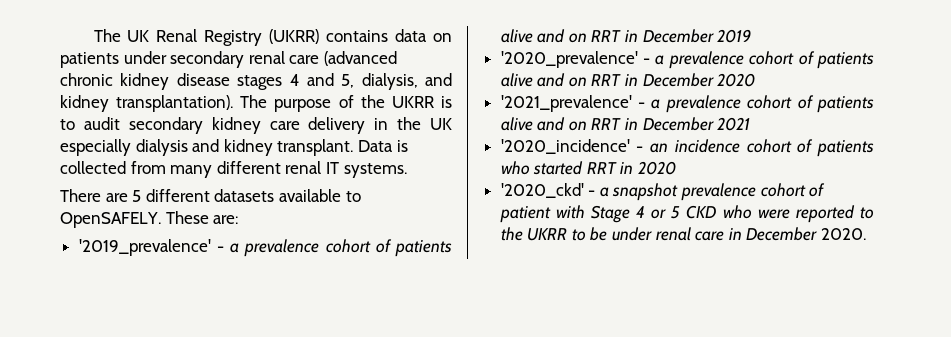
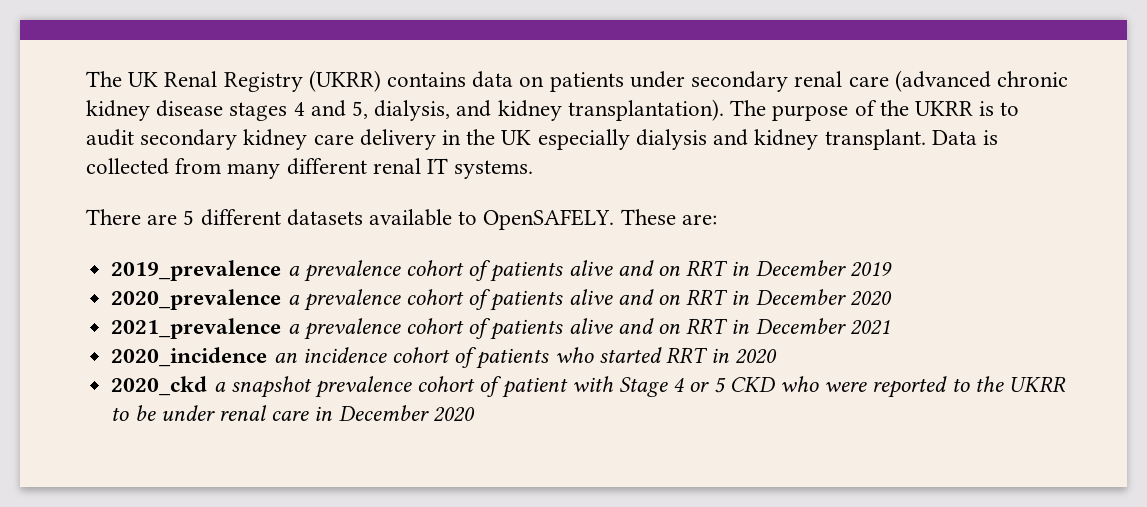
[78,239,224,256] '2019_prevalence' - -> [111,260,282,281] 2019_prevalence
[500,51,651,68] '2020_prevalence' - -> [111,289,282,310] 2020_prevalence
[500,95,646,112] '2021_prevalence' - -> [111,318,282,339] 2021_prevalence
[500,139,644,154] '2020_incidence' - -> [111,347,268,367] 2020_incidence
[500,183,596,198] '2020_ckd' - -> [111,376,208,396] 2020_ckd
[821,228,867,240] 2020. -> [432,407,475,422] 2020

